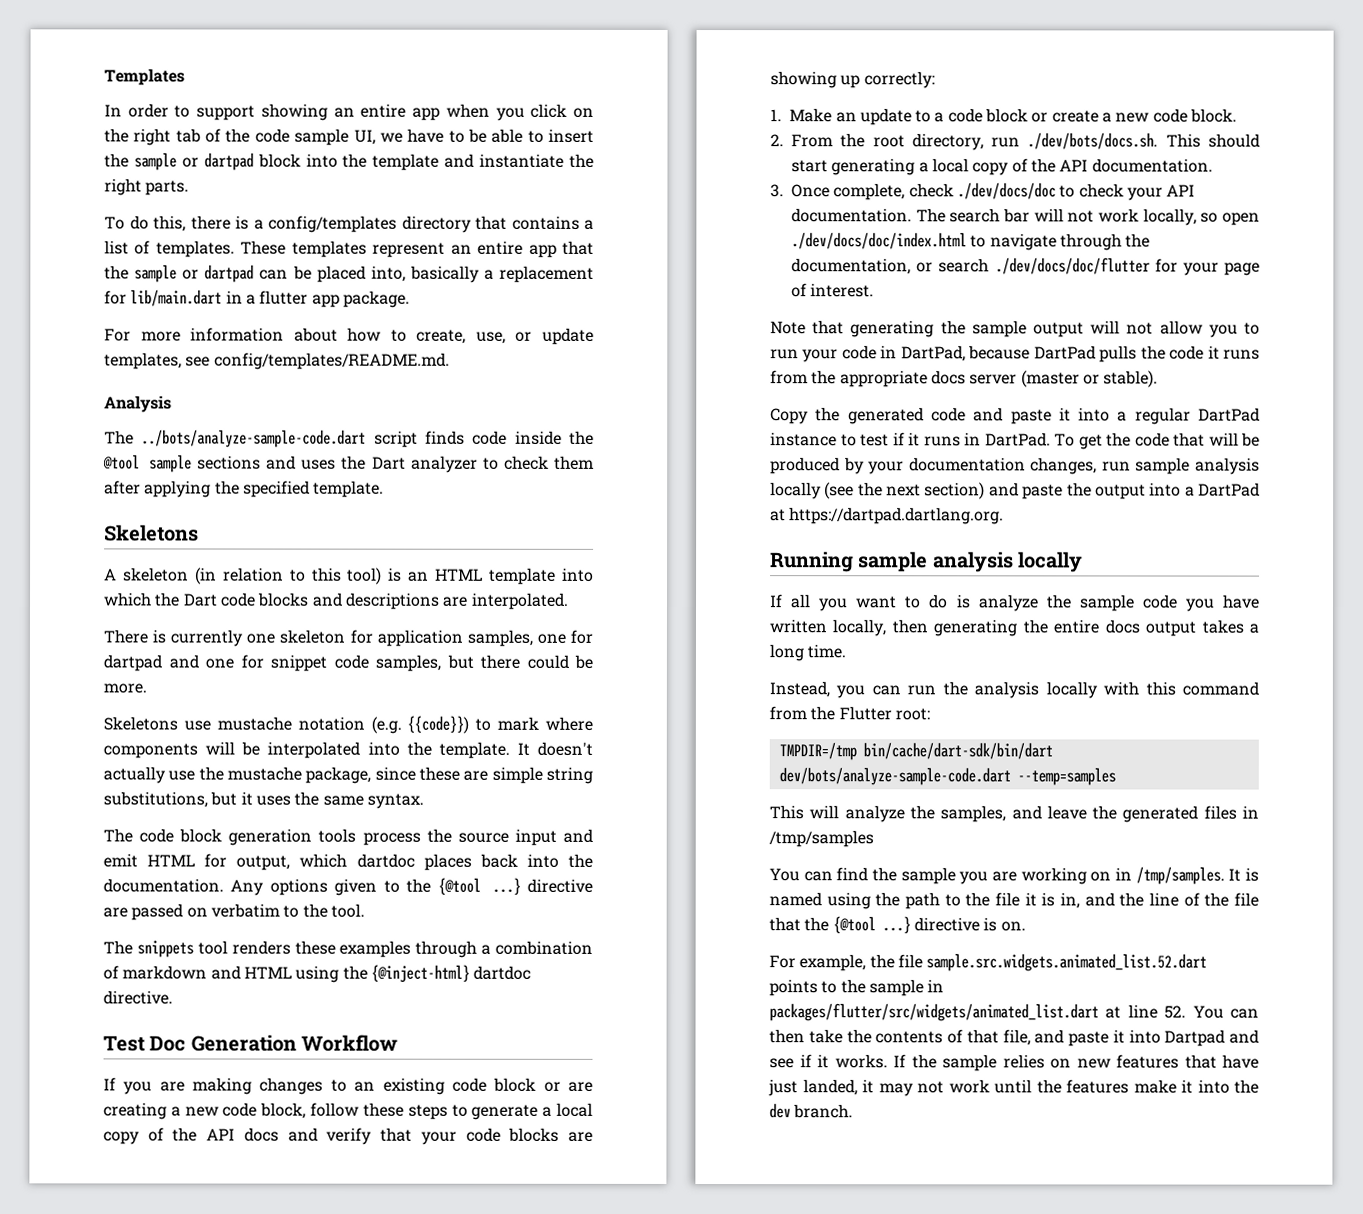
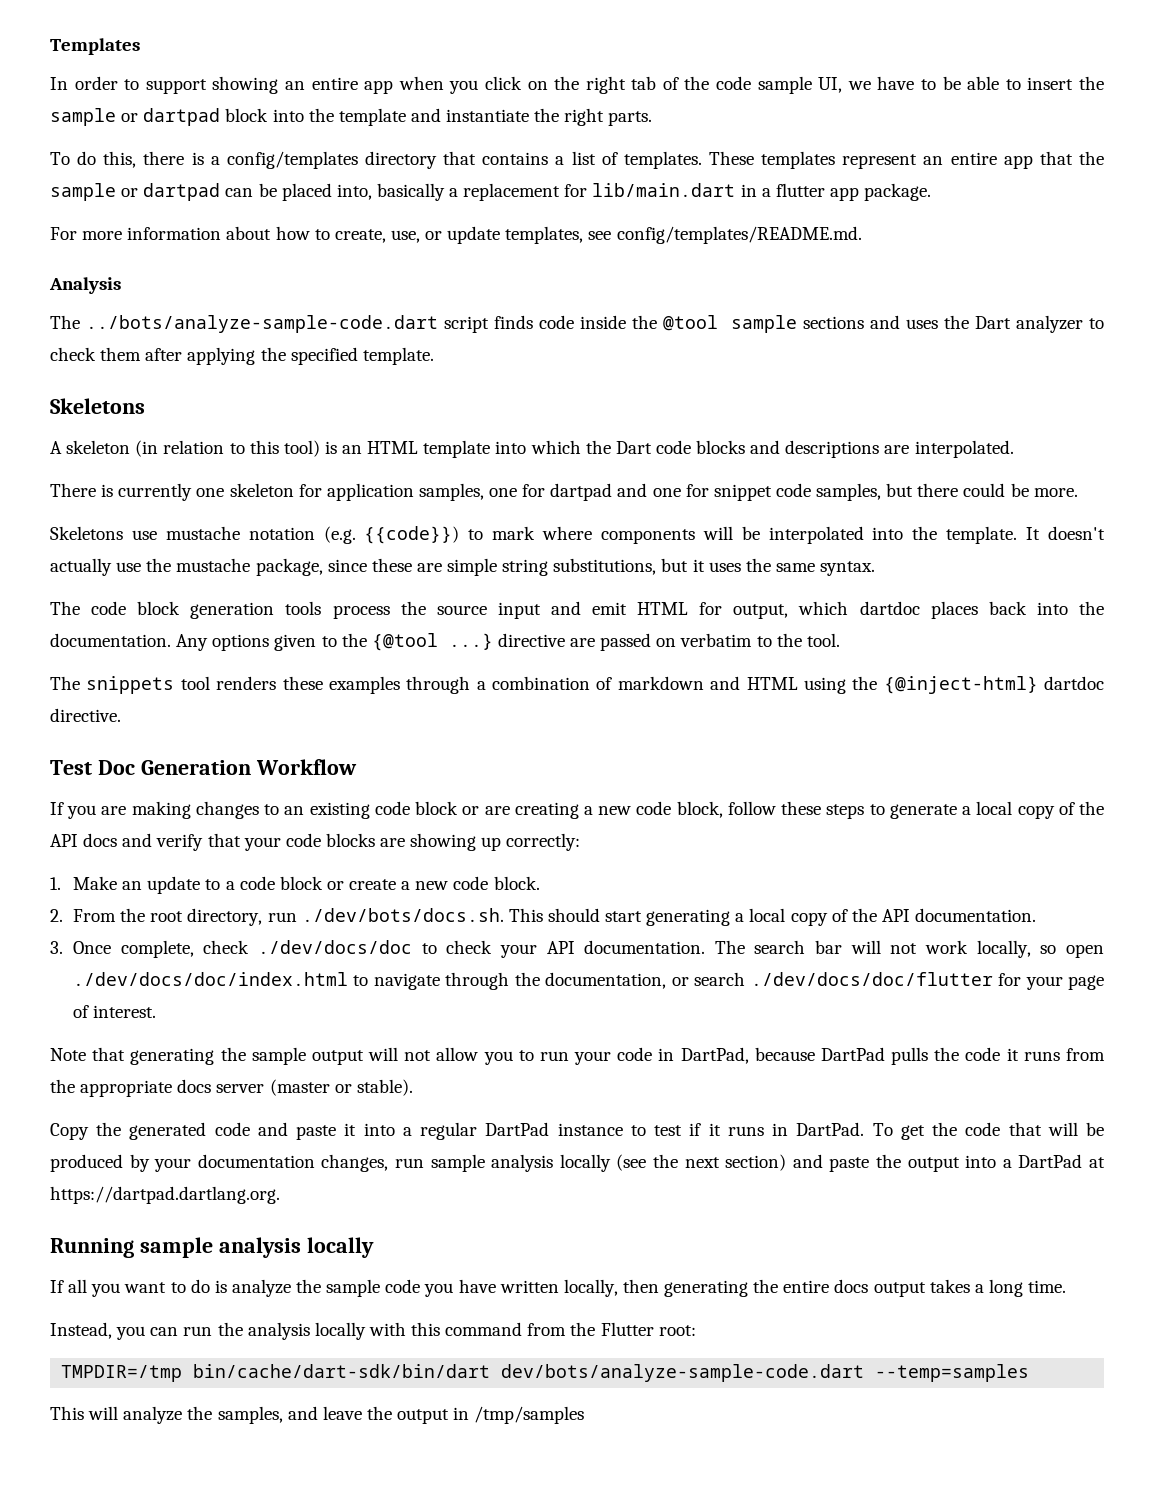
[1122,805,1237,823] generated files -> [397,1409,450,1424] output
[769,866,1259,885] [769,892,1259,910] [769,916,1026,934] [769,953,1208,972] [769,979,945,997] [769,1003,1259,1022] [769,1029,1259,1047] [769,1054,1259,1072] [768,1079,1259,1097] [769,1103,854,1119] // You can find the sample you are working on in /tmp/samples. It is named using the path to the file it is in, and the line of the file that the {@tool ...} directive is on. // For example, the file sample.src.widgets.animated_list.52.dart points to the sample in packages/flutter/src/widgets/animated_list.dart at line 52. You can then take the contents of that file, and paste it into Dartpad and see if it works. If the sample relies on new features that have just landed, it may not work until the features make it into the dev branch. -> (585, 1415) none

